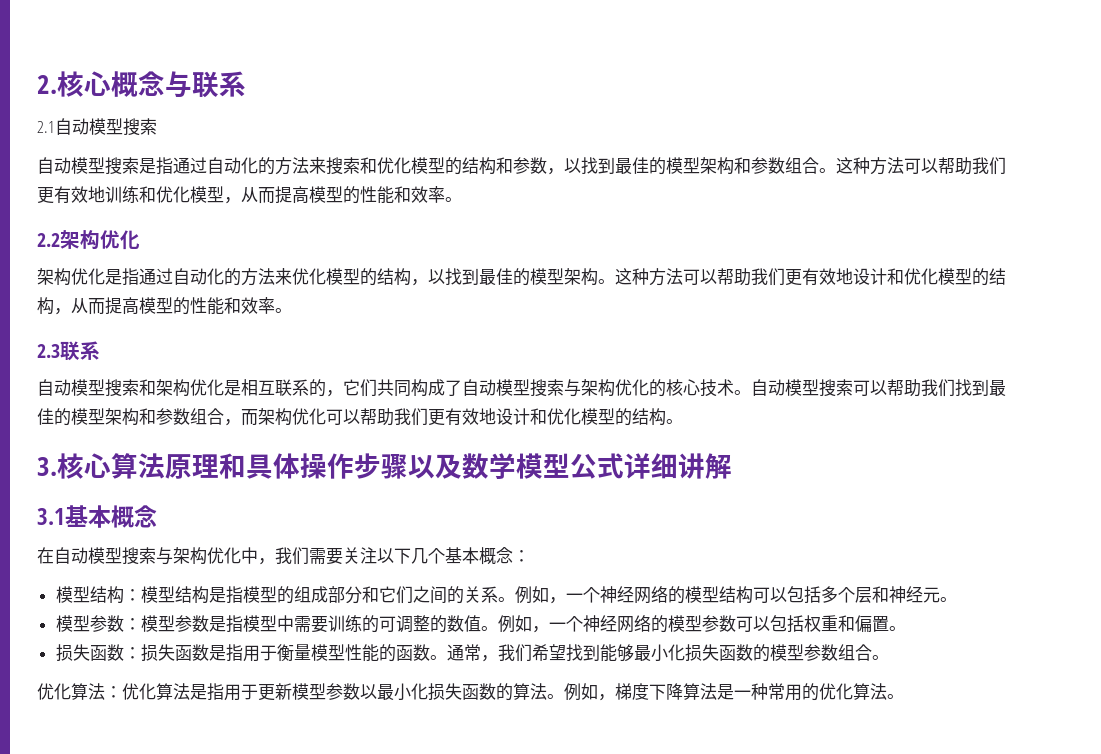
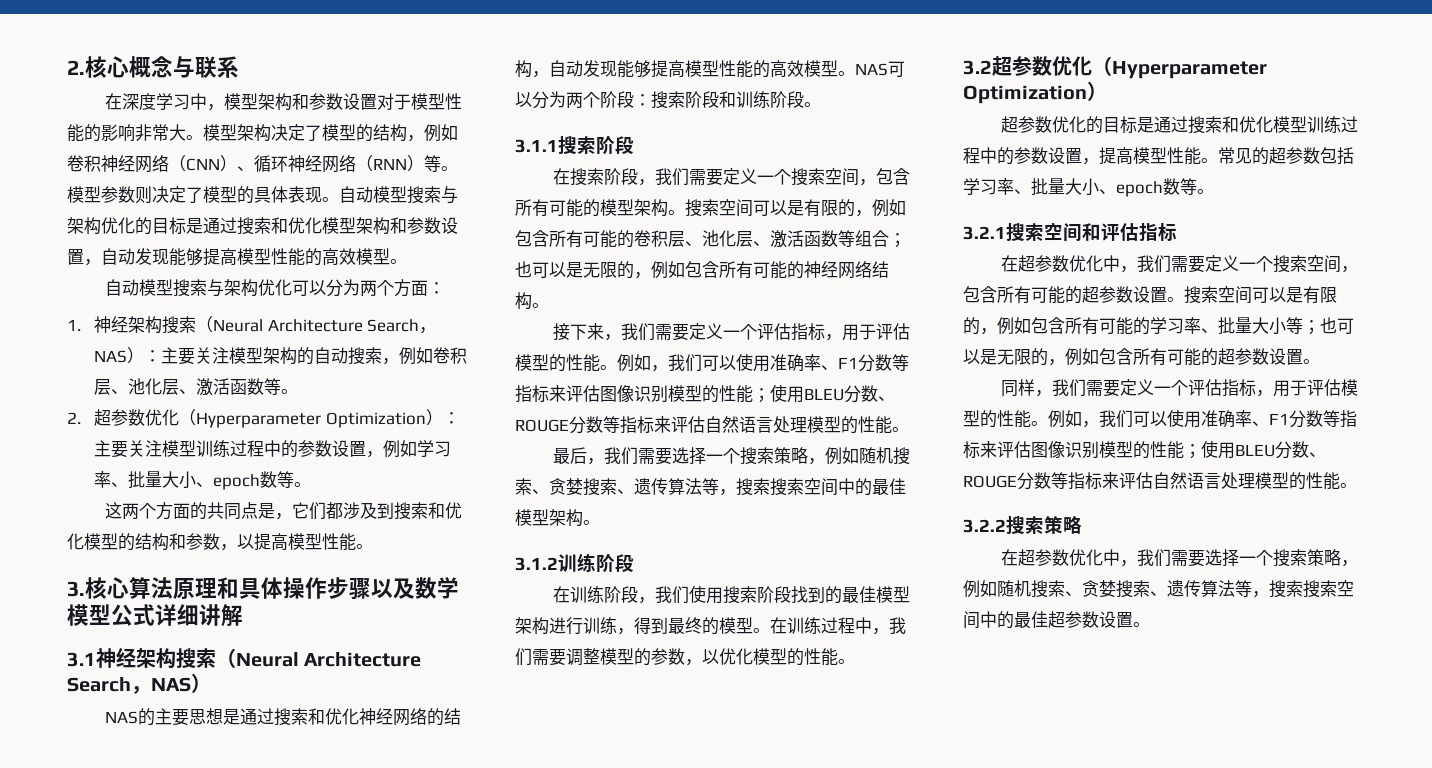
[37,118,157,136] [37,157,326,175] 2.1自动模型搜索 // 自动模型搜索是指通过自动化的方法来 -> [104,93,462,111] [67,124,458,142] [67,155,458,173] [67,186,458,204] [67,217,458,235] [67,248,407,266] [104,279,445,297] [67,316,437,334] [94,347,468,365] [94,378,299,396] [67,409,460,428] [94,440,452,458] [94,471,312,490] [104,502,394,520] 在深度学习中，模型架构和参数设置对于模型性能的影响非常大。模型架构决定了模型的结构，例如卷积神经网络（CNN）、循环神经网络（RNN）等。模型参数则决定了模型的具体表现。自动模型搜索与架构优化的目标是通过搜索和优化模型架构和参数设置，自动发现能够提高模型性能的高效模型。 // 自动模型搜索与架构优化可以分为两个方面： // 1.神经架构搜索（Neural Architecture Search，NAS）：主要关注模型架构的自动搜索，例如卷积层、池化层、激活函数等。 // 2.超参数优化（Hyperparameter Optimization）：主要关注模型训练过程中的参数设置，例如学习率、批量大小、epoch数等。 // 这两个方面的共同点是，它们都涉及到
[581,157,1006,175] [37,186,462,204] [37,230,140,250] [37,268,1006,286] [37,297,292,315] [37,341,100,361] [37,379,1006,397] [37,408,666,426] 找到最佳的模型架构和参数组合。这种方法可以帮助我们更有效地训练和优化模型，从而提高模型的性能和效率。 // 2.2架构优化 // 架构优化是指通过自动化的方法来优化模型的结构，以找到最佳的模型架构。这种方法可以帮助我们更有效地设计和优化模型的结构，从而提高模型的性能和效率。 // 2.3联系 // 自动模型搜索和架构优化是相互联系的，它们共同构成了自动模型搜索与架构优化的核心技术。自动模型搜索可以帮助我们找到最佳的模型架构和参数组合，而架构优化可以帮助我们更有效地设计和优化模型的结构 -> [254,533,356,551] 提高模型性能
[65,505,157,528] [37,547,530,565] [55,586,957,604] [55,615,906,633] [55,644,889,662] [37,683,887,701] 基本概念 // 在自动模型搜索与架构优化中，我们需要关注以下几个基本概念： // 模型结构：模型结构是指模型的组成部分和它们之间的关系。例如，一个神经网络的模型结构可以包括多个层和神经元。 // 模型参数：模型参数是指模型中需要训练的可调整的数值。例如，一个神经网络的模型参数可以包括权重和偏置。 // 损失函数：损失函数是指用于衡量模型性能的函数。通常，我们希望找到能够最小化损失函数的模型参数组合。 // 优化算法：优化算法是指用于更新模型参数以最小化损失函数的算法。例如，梯度下降算法是一种常用的优化算法 -> [96,648,422,669] [67,673,211,694] [104,708,461,726] [515,60,905,78] [515,91,821,109] [515,135,634,155] [552,168,910,186] [515,199,906,217] [515,230,906,248] [515,261,889,279] [515,292,549,310] [552,323,910,341] [515,353,909,372] [515,384,895,403] [515,416,909,434] [552,447,910,465] [515,478,906,496] [515,509,600,527] [515,553,634,573] [552,585,910,604] [515,617,906,635] [515,648,855,666] [963,56,1267,79] [963,81,1107,104] [1000,116,1358,134] [963,147,1354,165] [963,178,1214,197] [963,222,1177,242] [1000,255,1358,273] [963,286,1337,304] [963,317,1354,335] [963,348,1320,366] [1000,379,1358,397] [963,409,1357,428] [963,440,1326,459] [963,472,1357,490] [963,516,1082,535] [1000,549,1358,567] [963,580,1354,598] [963,611,1133,629] 神经架构搜索（Neural Architecture Search，NAS） // NAS的主要思想是通过搜索和优化神经网络的结构，自动发现能够提高模型性能的高效模型。NAS可以分为两个阶段：搜索阶段和训练阶段。 // 3.1.1搜索阶段 // 在搜索阶段，我们需要定义一个搜索空间，包含所有可能的模型架构。搜索空间可以是有限的，例如包含所有可能的卷积层、池化层、激活函数等组合；也可以是无限的，例如包含所有可能的神经网络结构。 // 接下来，我们需要定义一个评估指标，用于评估模型的性能。例如，我们可以使用准确率、F1分数等指标来评估图像识别模型的性能；使用BLEU分数、ROUGE分数等指标来评估自然语言处理模型的性能。 // 最后，我们需要选择一个搜索策略，例如随机搜索、贪婪搜索、遗传算法等，搜索搜索空间中的最佳模型架构。 // 3.1.2训练阶段 // 在训练阶段，我们使用搜索阶段找到的最佳模型架构进行训练，得到最终的模型。在训练过程中，我们需要调整模型的参数，以优化模型的性能。 // 3.2超参数优化（Hyperparameter Optimization） // 超参数优化的目标是通过搜索和优化模型训练过程中的参数设置，提高模型性能。常见的超参数包括学习率、批量大小、epoch数等。 // 3.2.1搜索空间和评估指标 // 在超参数优化中，我们需要定义一个搜索空间，包含所有可能的超参数设置。搜索空间可以是有限的，例如包含所有可能的学习率、批量大小等；也可以是无限的，例如包含所有可能的超参数设置。 // 同样，我们需要定义一个评估指标，用于评估模型的性能。例如，我们可以使用准确率、F1分数等指标来评估图像识别模型的性能；使用BLEU分数、ROUGE分数等指标来评估自然语言处理模型的性能。 // 3.2.2搜索策略 // 在超参数优化中，我们需要选择一个搜索策略，例如随机搜索、贪婪搜索、遗传算法等，搜索搜索空间中的最佳超参数设置

